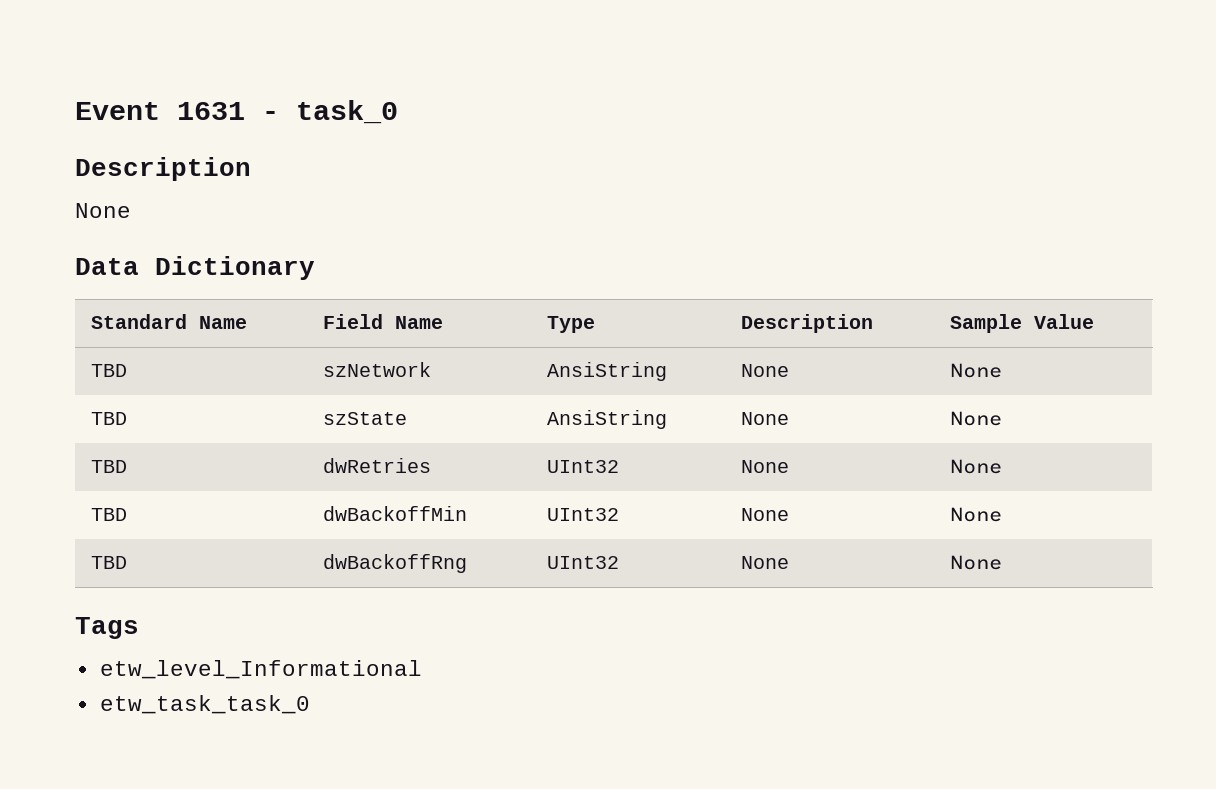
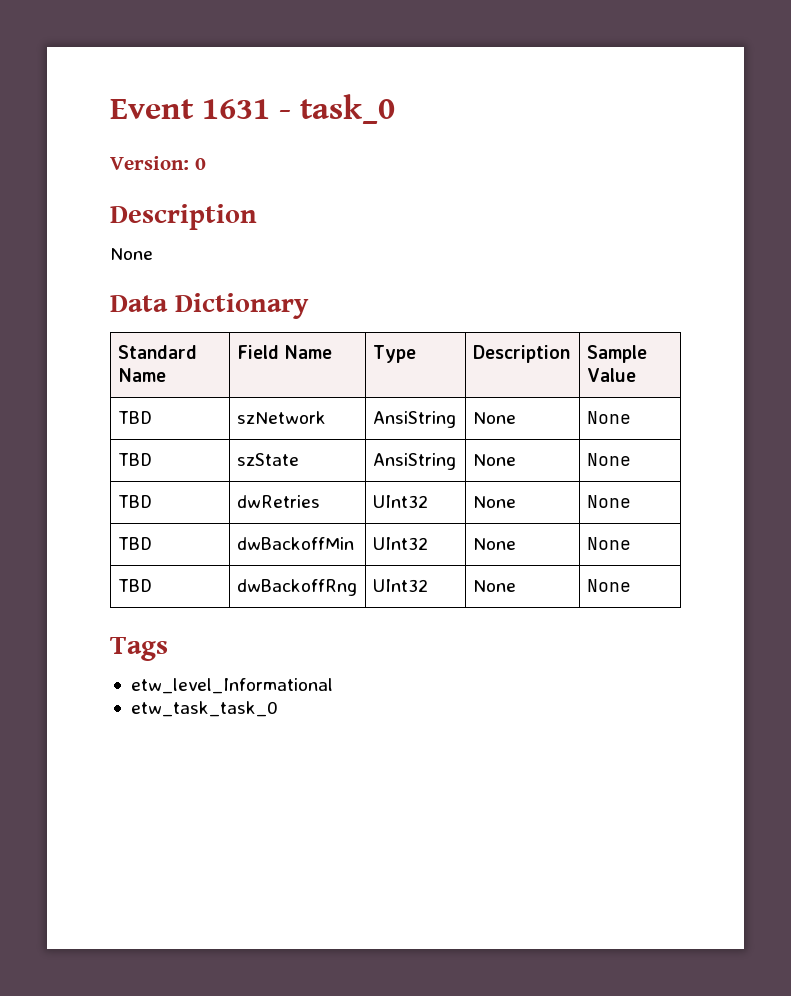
(398, 112) none -> [110,156,206,170] // Version: 0

